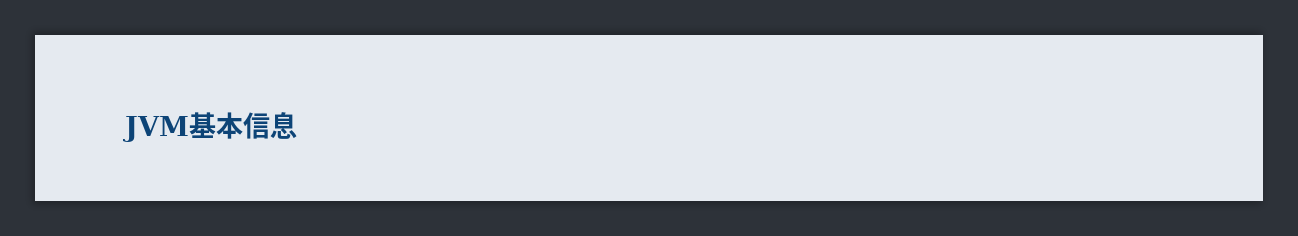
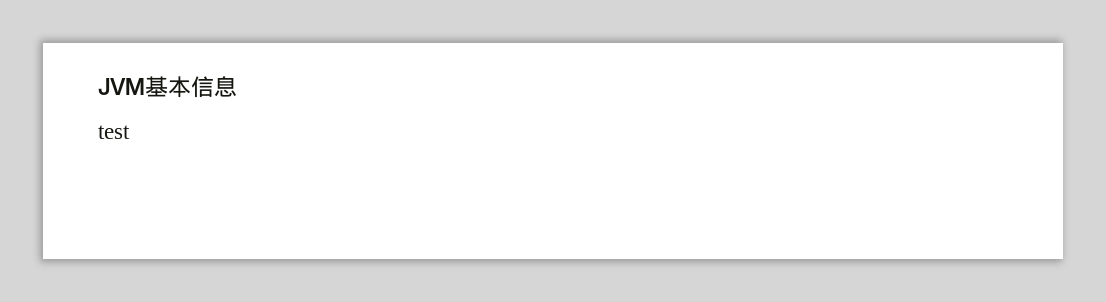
(297, 125) none -> [98,125,130,139] // test

